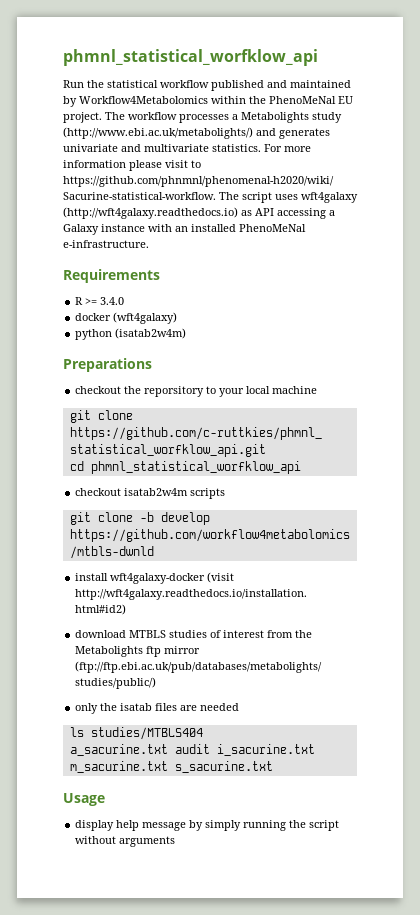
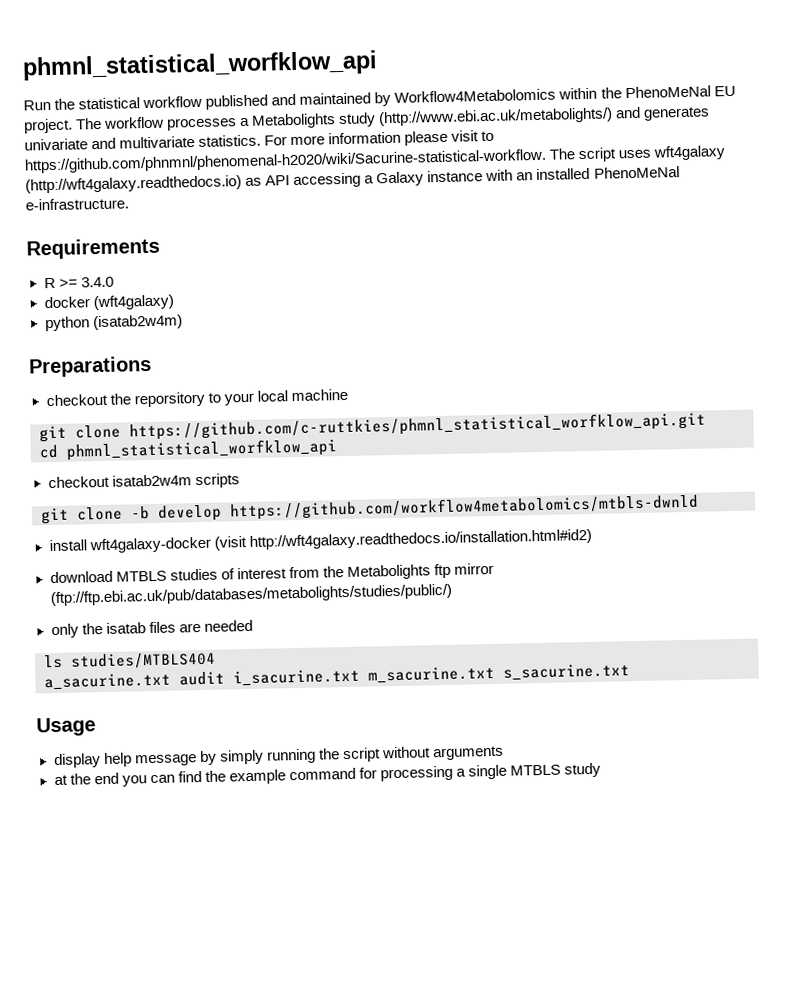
(176, 841) none -> [53,762,602,787] // at the end you can find the example command for processing a single MTBLS study

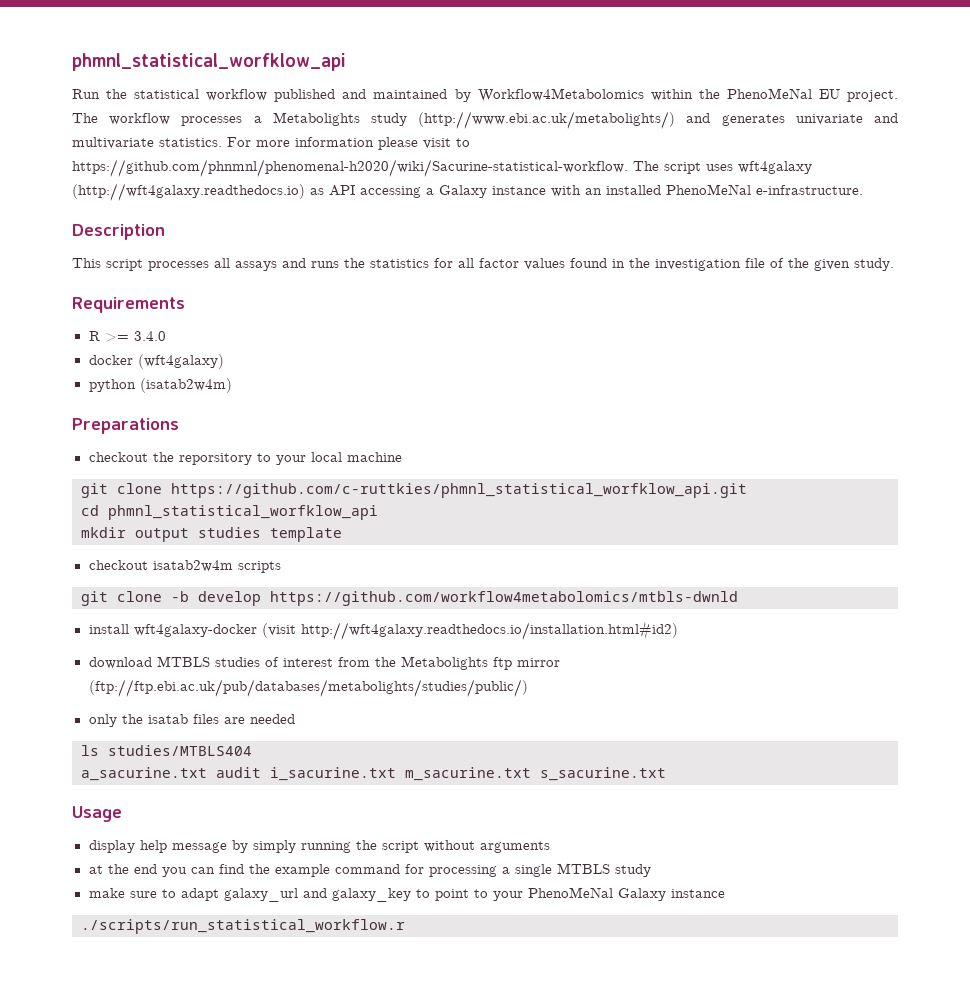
(129, 204) none -> [72,224,165,240] [72,258,894,271] // Description // This script processes all assays and runs the statistics for all factor values found in the investigation file of the given study.
(338, 449) none -> [81,527,342,542] // mkdir output studies template
(602, 770) none -> [88,887,725,902] [81,919,405,934] // make sure to adapt galaxy_url and galaxy_key to point to your PhenoMeNal Galaxy instance // ./scripts/run_statistical_workflow.r

